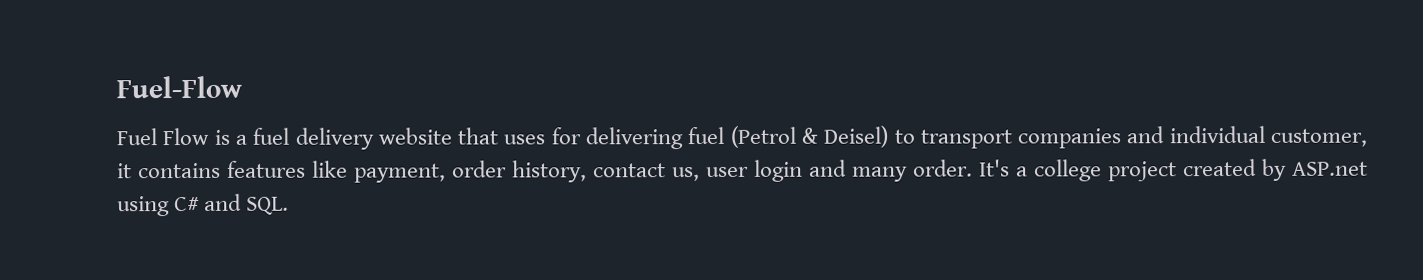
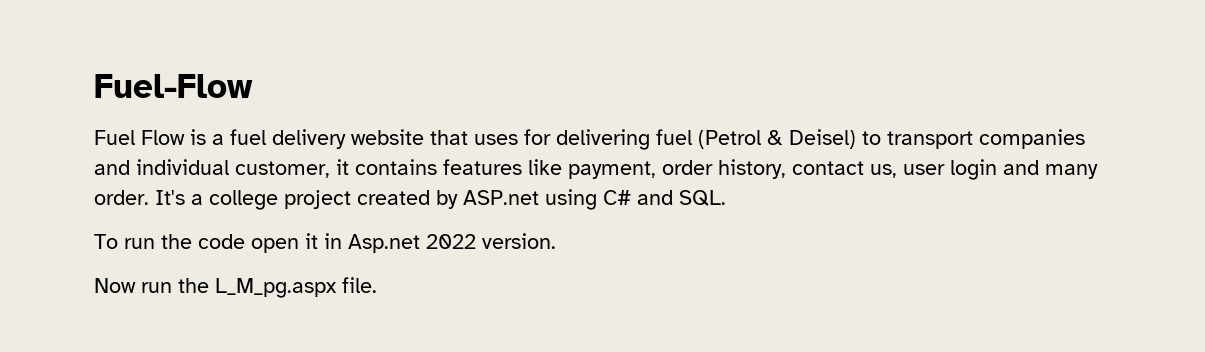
(290, 205) none -> [94,233,556,253] [94,277,377,298] // To run the code open it in Asp.net 2022 version. // Now run the L_M_pg.aspx file.

